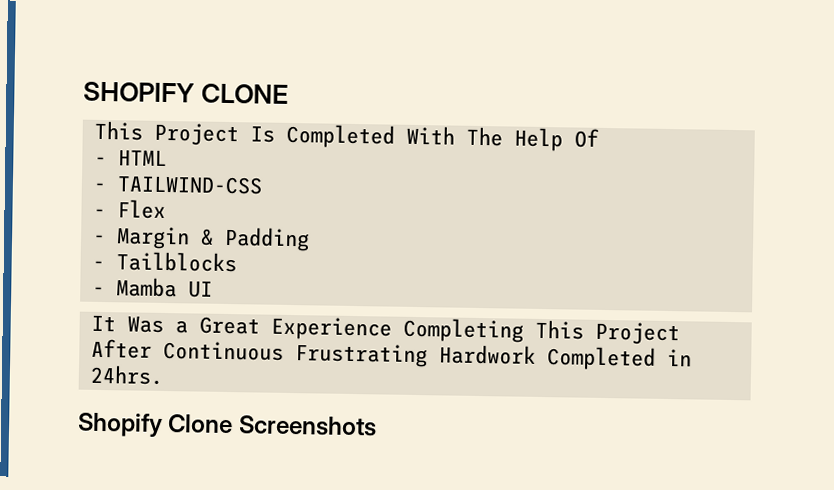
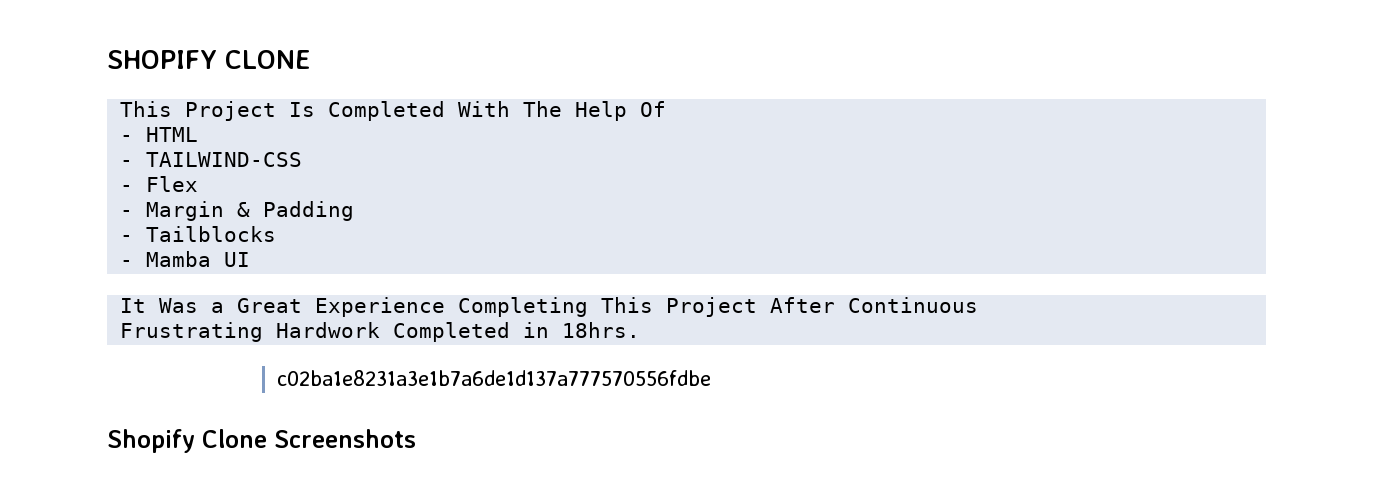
(285, 350) none -> (979, 305) //
[90,364,165,385] 24hrs. -> [562,322,641,338] [277,370,712,386] 18hrs. // c02ba1e8231a3e1b7a6de1d137a777570556fdbe

